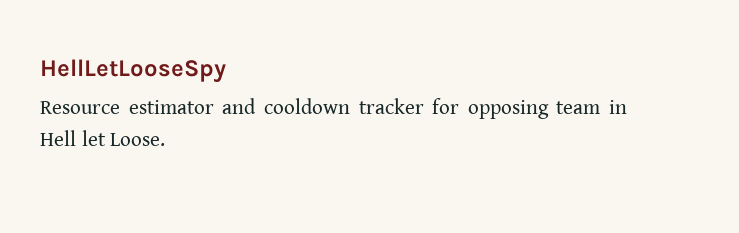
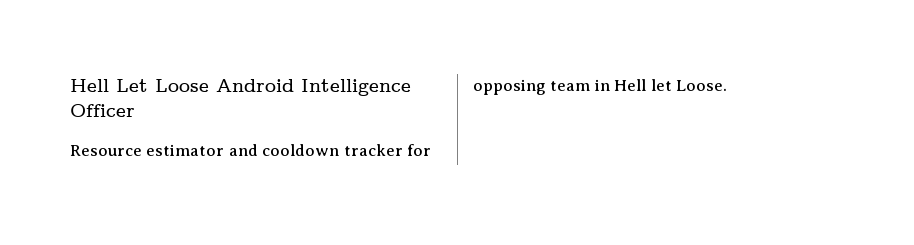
[40,59,226,83] HellLetLooseSpy -> [70,79,411,96] [70,104,135,117] Hell Let Loose Android Intelligence Officer

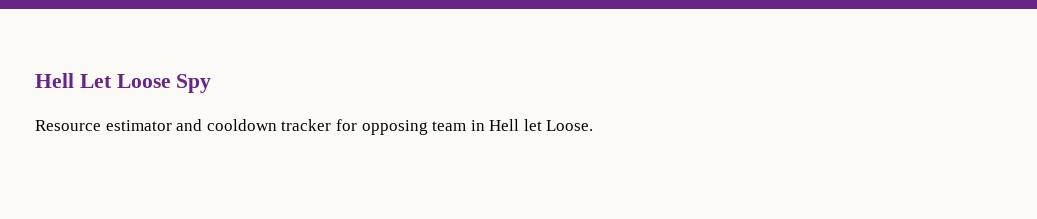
[216,79,411,96] [70,104,135,117] Android Intelligence Officer -> [176,74,212,93] Spy

